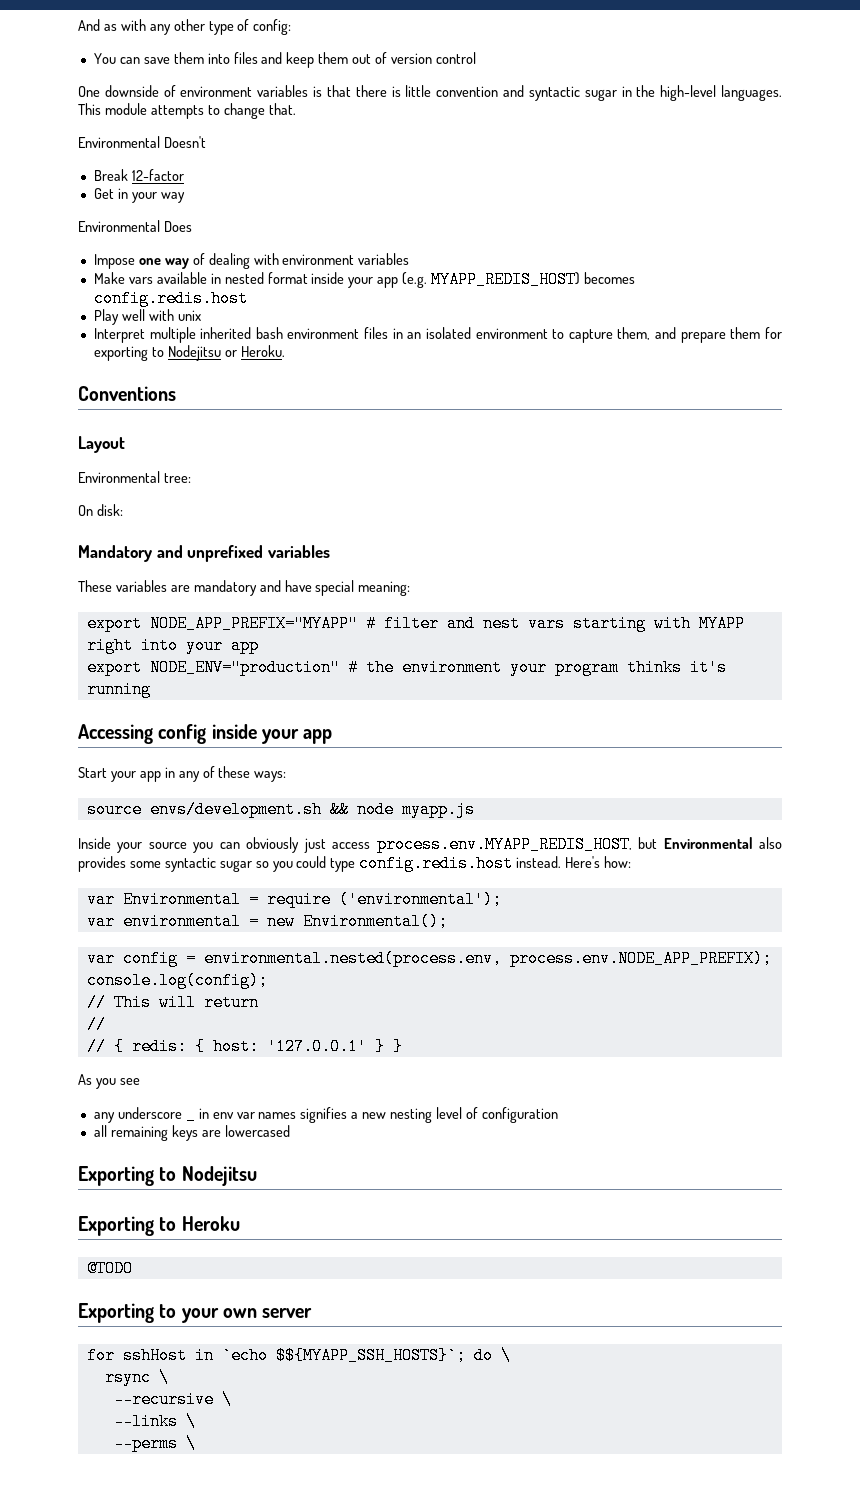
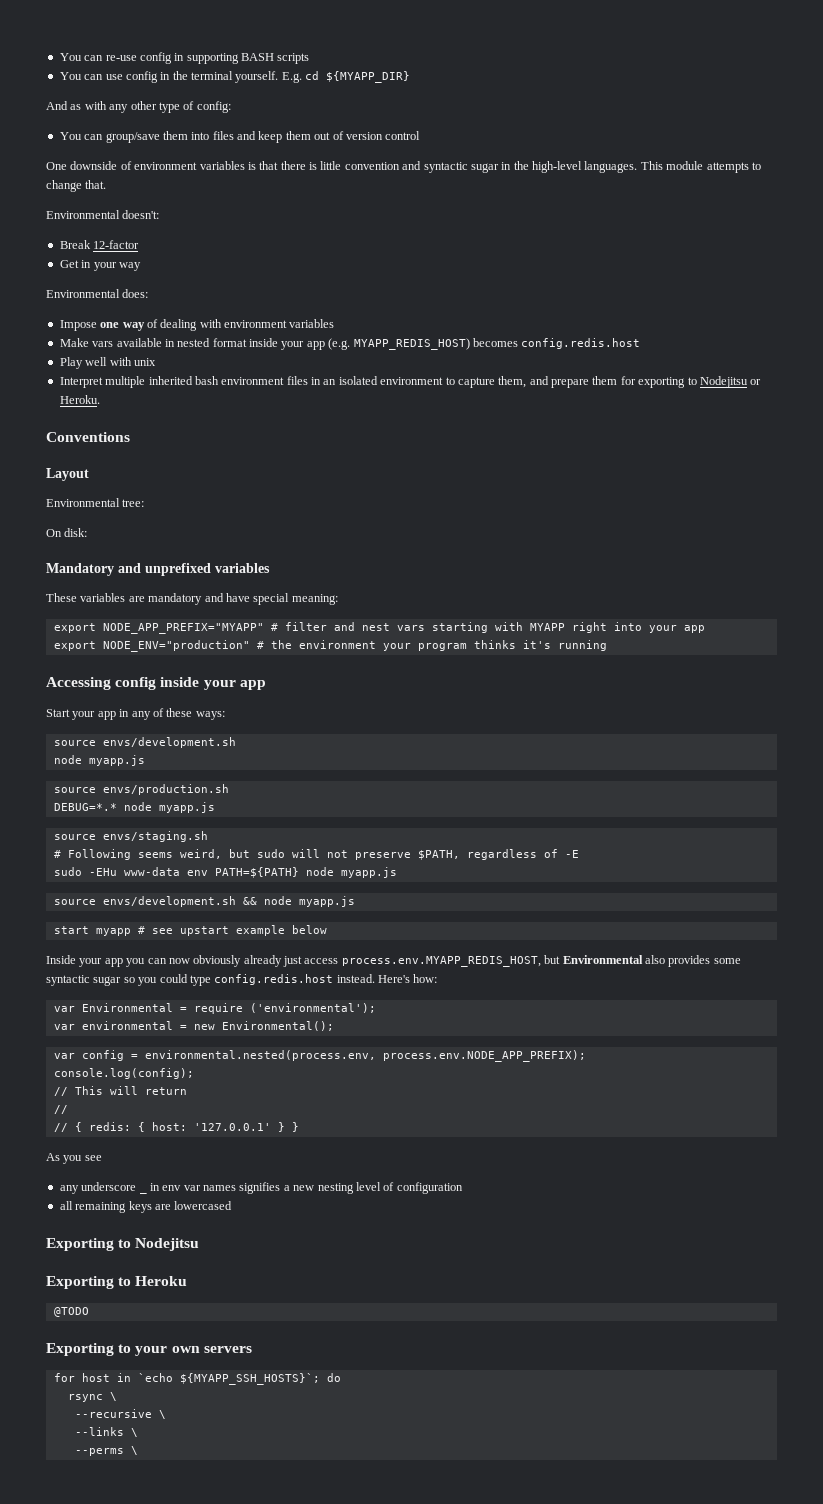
(78, 25) none -> [59,52,310,64] [59,71,411,83] You can re-use config in supporting BASH scripts // You can use config in the terminal yourself. E.g. cd ${MYAPP_DIR} //
[143,57,170,64] save -> [105,132,160,143] group/save
[163,136,206,148] Doesn't -> [122,210,160,219] doesn't:
[163,221,192,232] Does -> [122,289,149,298] does:
[329,801,475,818] && node myapp.js -> [53,755,145,766] [53,784,229,795] [53,802,215,813] [53,831,208,842] [53,849,579,860] [53,867,397,878] [53,896,355,907] [53,925,327,936] // node myapp.js // source envs/production.sh // DEBUG=*.* node myapp.js // source envs/staging.sh // # Following seems weird, but sudo will not preserve $PATH, regardless of -E // sudo -EHu www-data env PATH=${PATH} node myapp.js // source envs/development.sh && node myapp.js // start myapp # see upstart example below
[148,842,187,849] source -> [104,958,123,967] app
[246,837,300,853] obviously -> [168,955,282,967] now obviously already
[262,1308,313,1318] [86,1347,187,1364] server // for sshHost -> [203,1346,252,1353] [53,1373,110,1382] servers // for host
[275,1347,466,1364] $${MYAPP_SSH_HOSTS}`; -> [179,1373,320,1385] ${MYAPP_SSH_HOSTS}`;
[500,1347,511,1364] \ -> (341, 1377) none

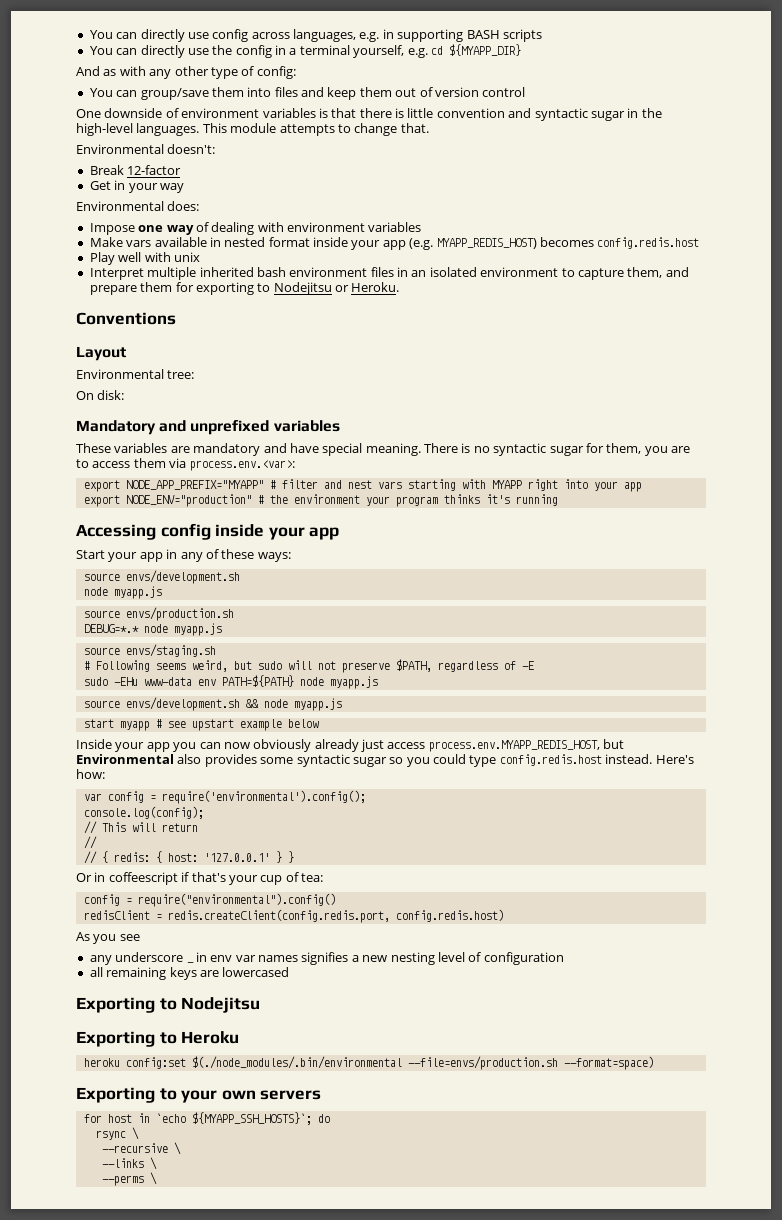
[59,52,172,64] You can re-use config -> [89,29,380,42] You can directly use config across languages, e.g.
[105,71,302,83] use config in the terminal yourself. E.g. -> [140,45,428,58] directly use the config in a terminal yourself, e.g.
[291,594,338,605] meaning: -> [365,443,690,456] [76,458,295,471] meaning. There is no syntactic sugar for them, you are to access them via process.env.<var>:
[53,1003,376,1014] [53,1021,334,1031] // var Environmental = require ('environmental'); // var environmental = new Environmental(); -> (105, 774) none
[144,1050,586,1062] environmental.nested(process.env, process.env.NODE_APP_PREFIX); -> [161,790,366,804] require('environmental').config();
(299, 1127) none -> [76,872,323,885] [83,893,336,907] [83,909,504,923] // Or in coffeescript if that's your cup of tea: // config = require("environmental").config() // redisClient = redis.createClient(config.redis.port, config.redis.host)
[53,1307,89,1317] @TODO -> [83,1056,654,1070] heroku config:set $(./node_modules/.bin/environmental --file=envs/production.sh --format=space)

